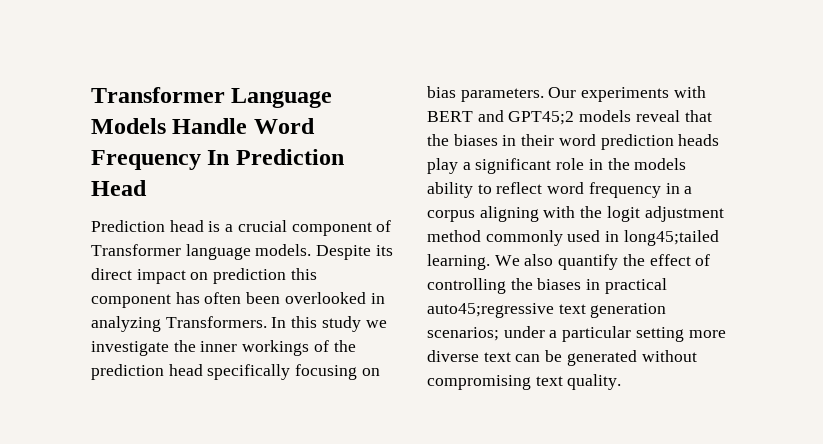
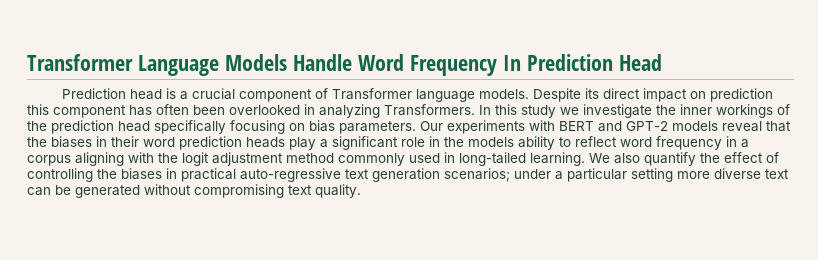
[508,111,575,125] GPT45;2 -> [626,121,668,131] GPT-2
[623,230,719,246] long45;tailed -> [459,152,526,166] long-tailed
[427,303,554,318] auto45;regressive -> [240,168,341,182] auto-regressive

